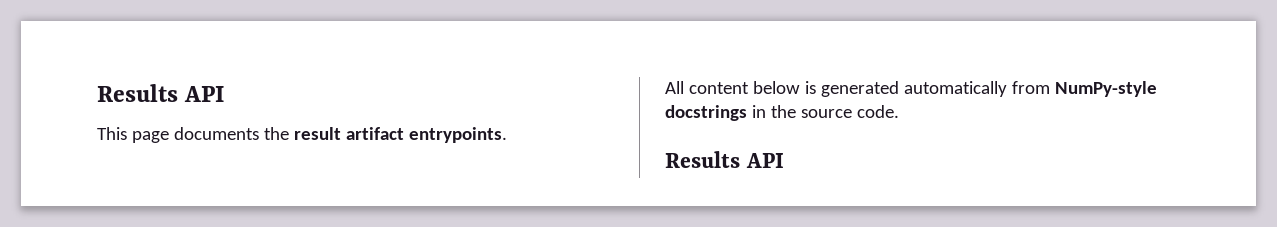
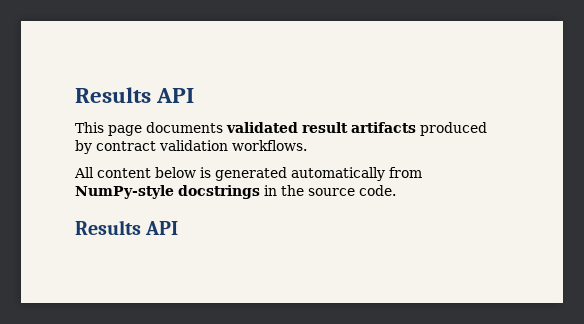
[263,127,507,143] the result artifact entrypoints. -> [226,122,487,136] [75,140,307,154] validated result artifacts produced by contract validation workflows.

